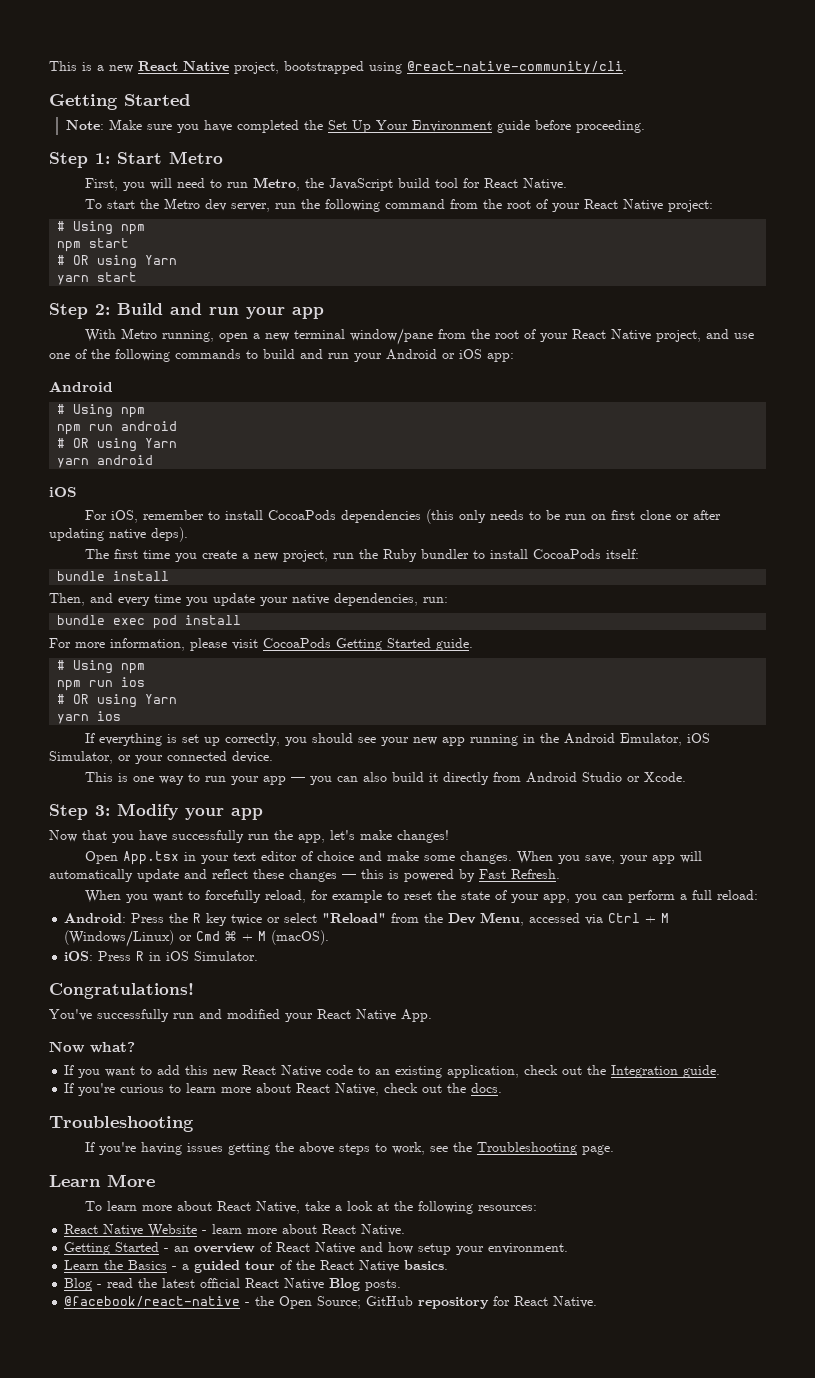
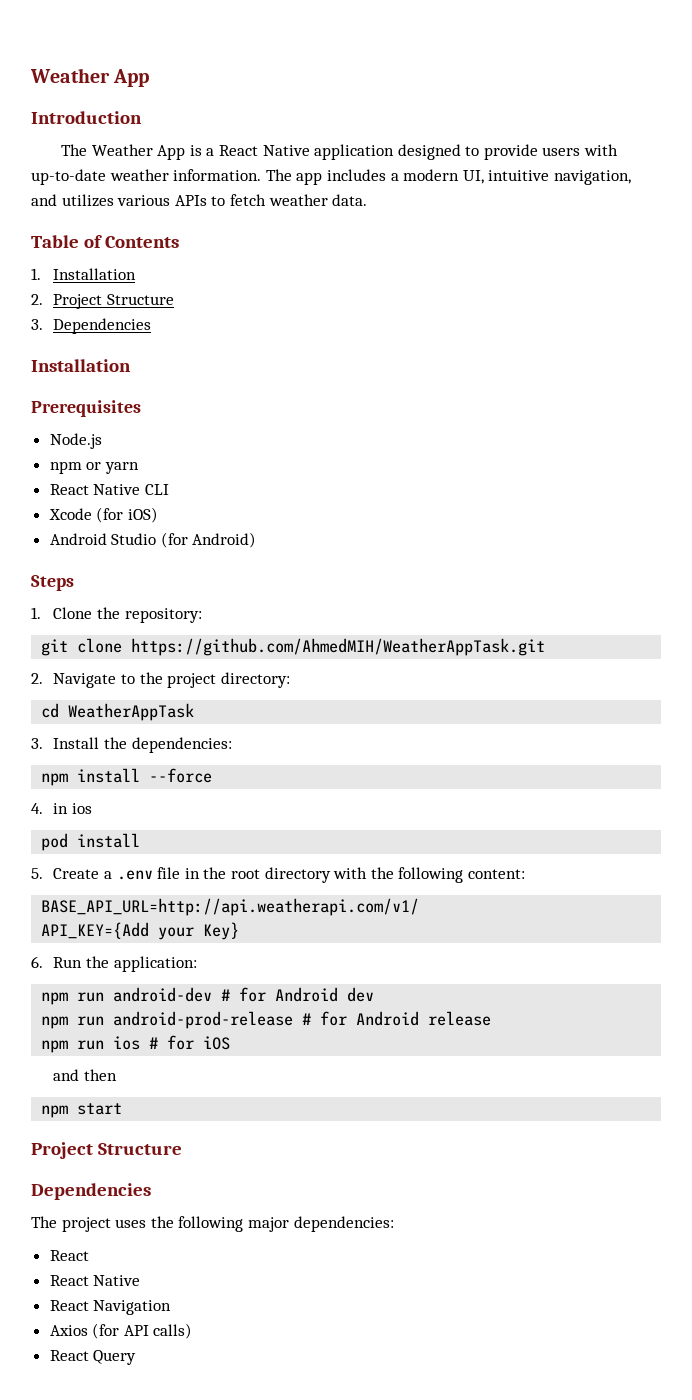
[49,61,77,71] This -> [30,68,150,87] [31,111,142,124] [60,144,186,160] Weather App // Introduction // The Weather App
[109,61,627,74] [49,94,190,110] [66,119,646,133] [49,151,223,168] [84,177,567,191] [84,198,713,212] [57,221,146,235] [57,238,130,252] [57,255,178,269] [57,272,138,285] [49,303,324,319] [84,328,754,345] [49,349,514,362] [49,381,113,392] [57,404,146,418] [57,421,178,435] [57,438,178,452] [57,455,154,468] [49,487,77,497] [84,509,721,524] [49,527,188,542] [84,549,639,562] [57,571,170,581] [49,593,448,606] [57,615,242,629] [49,638,473,651] [57,660,146,674] [57,677,146,691] [57,694,178,708] [57,711,122,724] [84,733,710,746] [49,751,273,764] [84,772,686,785] [49,803,263,820] [49,830,449,843] [84,851,702,865] [49,869,560,882] [84,890,758,903] [64,912,670,926] [64,930,330,947] [64,951,259,961] [49,983,194,999] [49,1009,432,1022] [49,1041,135,1053] [64,1065,721,1078] [64,1083,503,1096] [49,1116,194,1132] [84,1142,614,1155] [49,1174,155,1187] [84,1201,537,1214] [64,1224,406,1237] [64,1242,569,1255] [64,1260,449,1273] [64,1278,402,1291] [64,1296,598,1309] new React Native project, bootstrapped using @react-native-community/cli. // Getting Started // Note: Make sure you have completed the Set Up Your Environment guide before proceeding. // Step 1: Start Metro // First, you will need to run Metro, the JavaScript build tool for React Native. // To start the Metro dev server, run the following command from the root of your React Native project: // # Using npm // npm start // # OR using Yarn // yarn start // Step 2: Build and run your app // With Metro running, open a new terminal window/pane from the root of your React Native project, and use one of the following commands to build and run your Android or iOS app: // Android // # Using npm // npm run android // # OR using Yarn // yarn android // iOS // For iOS, remember to install CocoaPods dependencies (this only needs to be run on first clone or after updating native deps). // The first time you create a new project, run the Ruby bundler to install CocoaPods itself: // bundle install // Then, and every time you update your native dependencies, run: // bundle exec pod install // For more information, please visit CocoaPods Getting Started guide. // # Using npm // npm run ios // # OR using Yarn // yarn ios // If everything is set up correctly, you should see your new app running in the Android Emulator, iOS Simulator, or your connected device. // This is one way to run your app — you can also build it directly from Android Studio or Xcode. // Step 3: Modify your app // Now that you have successfully run the app, let's make changes! // Open App.tsx in your text editor of choice and make some changes. When you save, your app will automatically update and reflect these changes — this is powered by Fast Refresh. // When you want to forcefully reload, for example to reset the state of your app, you can perform a full reload: // Android: Press the R key twice or select "Reload" from the Dev Menu, accessed via Ctrl + M (Windows/Linux) or Cmd ⌘ + M (macOS). // iOS: Press R in iOS Simulator. // Congratulations! // You've successfully run and modified your React Native App. // Now what? // If you want to add this new React Native code to an existing application, check out the Integration guide. // If you're curious to learn more about React Native, check out the docs. // Troubleshooting // If you're having issues getting the above steps to work, see the Troubleshooting page. // Learn More // To learn more about React Native, take a look at the following resources: // React Native Website - learn more about React Native. // Getting Started - an overview of React Native and how setup your environment. // Learn the Basics - a guided tour of the React Native basics. // Blog - read the latest official React Native Blog posts. // @facebook/react-native - the Open Source; GitHub repository for React Native. -> [218,144,619,160] [31,169,631,185] [31,194,368,207] [31,235,179,248] [31,268,137,280] [31,294,174,309] [31,318,152,334] [31,359,131,372] [31,400,141,417] [49,433,102,449] [49,461,139,474] [49,484,169,495] [48,507,158,523] [49,532,257,548] [31,575,74,591] [31,607,202,623] [41,638,546,656] [31,672,290,688] [41,703,195,721] [31,737,232,753] [41,768,213,786] [31,803,92,814] [41,833,141,851] [31,867,525,883] [41,898,420,916] [41,922,240,940] [31,956,197,972] [41,987,375,1005] [41,1011,492,1029] [41,1035,231,1053] [53,1069,117,1081] [41,1103,123,1118] [31,1142,182,1159] [31,1183,151,1200] [31,1216,394,1232] [49,1250,89,1261] [49,1275,141,1286] [49,1300,172,1315] [49,1323,193,1339] [49,1350,137,1365] React Native application designed to provide users with up-to-date weather information. The app includes a modern UI, intuitive navigation, and utilizes various APIs to fetch weather data. // Table of Contents // 1. Installation // 2. Project Structure // 3. Dependencies // Installation // Prerequisites // Node.js // npm or yarn // React Native CLI // Xcode (for iOS) // Android Studio (for Android) // Steps // 1. Clone the repository: // git clone https://github.com/AhmedMIH/WeatherAppTask.git // 2. Navigate to the project directory: // cd WeatherAppTask // 3. Install the dependencies: // npm install --force // 4. in ios // pod install // 5. Create a .env file in the root directory with the following content: // BASE_API_URL=http://api.weatherapi.com/v1/ // API_KEY={Add your Key} // 6. Run the application: // npm run android-dev # for Android dev // npm run android-prod-release # for Android release // npm run ios # for iOS // and then // npm start // Project Structure // Dependencies // The project uses the following major dependencies: // React // React Native // React Navigation // Axios (for API calls) // React Query

